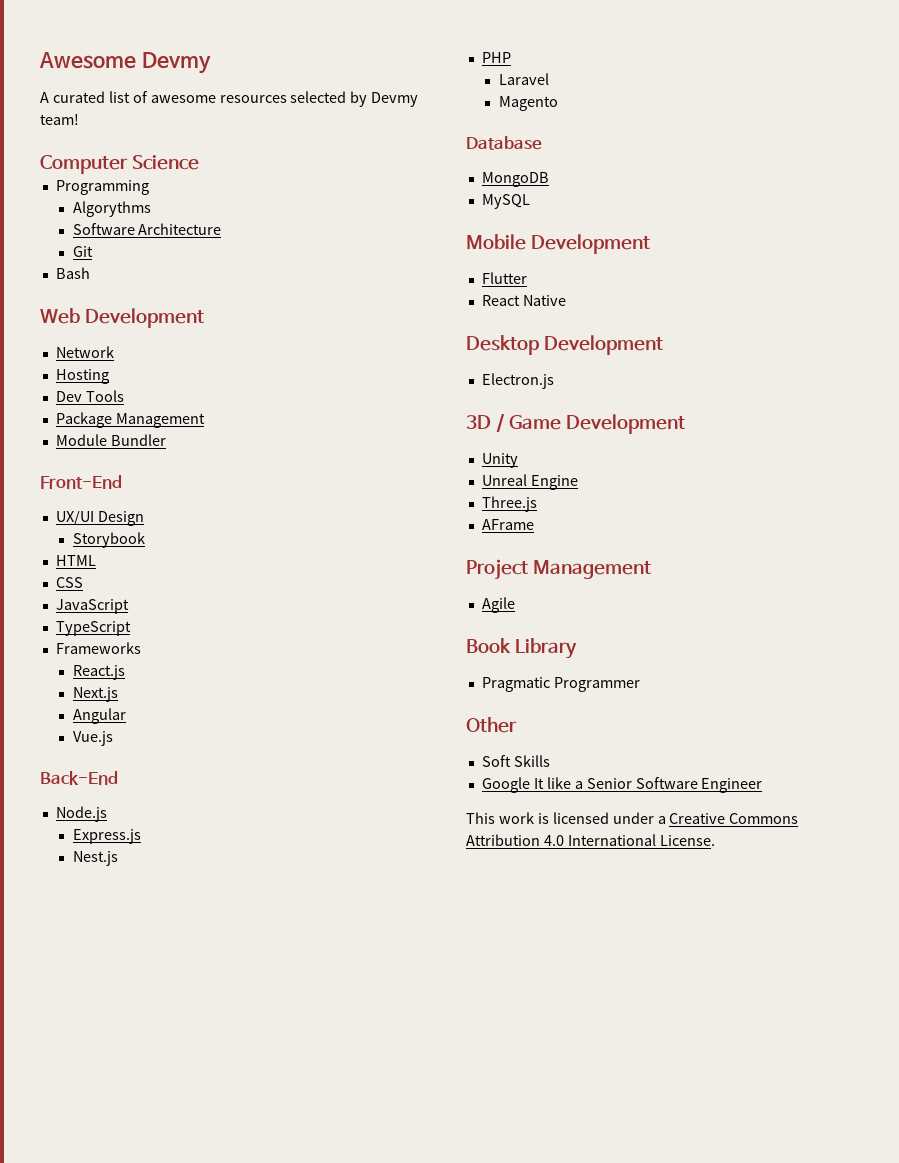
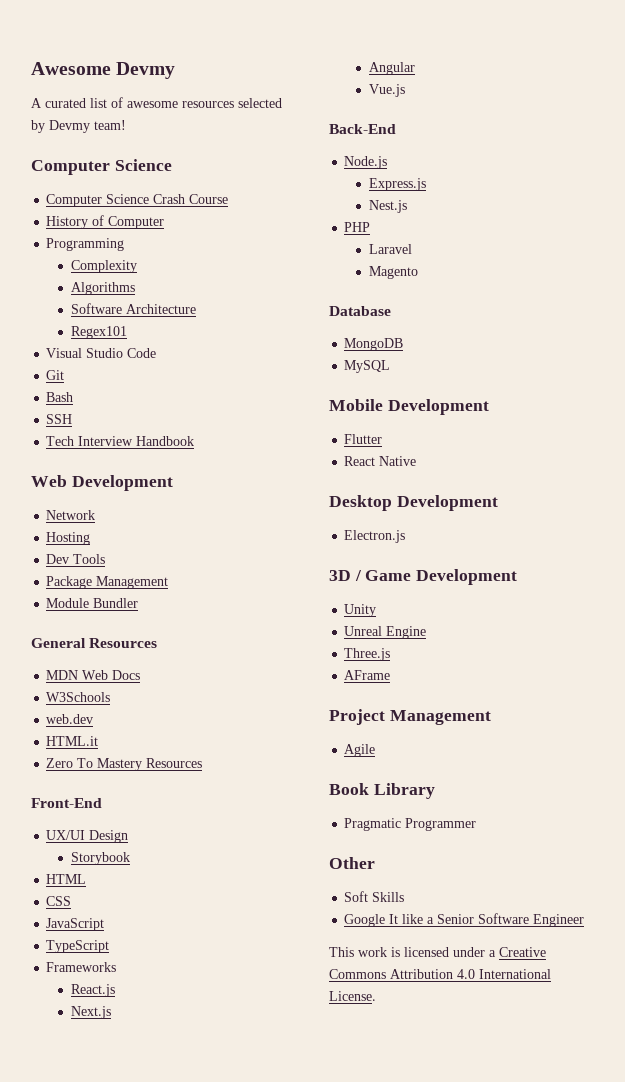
(199, 162) none -> [46,194,229,207] [46,215,165,229] // Computer Science Crash Course // History of Computer
[72,201,151,217] Algorythms -> [70,260,137,273] [70,282,135,295] Complexity // Algorithms
[72,246,93,257] [55,267,90,279] Git // Bash -> [70,326,127,339] [46,348,157,358] [46,370,65,380] [46,392,74,402] [46,414,73,424] [46,436,195,446] Regex101 // Visual Studio Code // Git // Bash // SSH // Tech Interview Handbook
(166, 440) none -> [31,638,158,648] [46,670,141,680] [46,692,111,702] [46,714,94,724] [46,736,99,746] [46,758,203,771] // General Resources // MDN Web Docs // W3Schools // web.dev // HTML.it // Zero To Mastery Resources

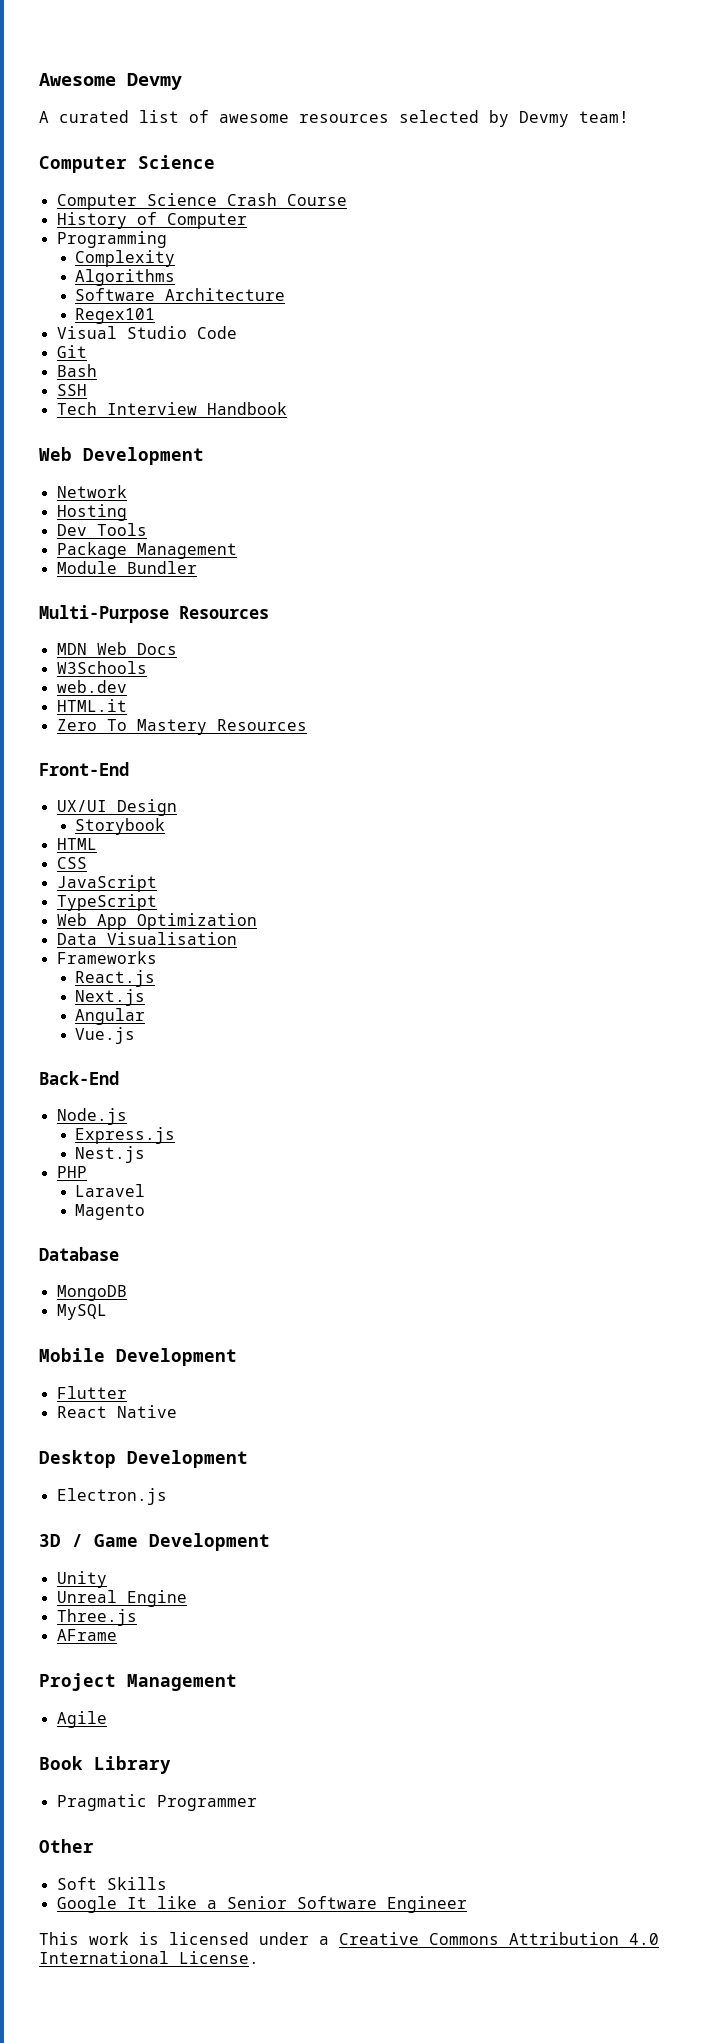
[31,638,86,648] General -> [39,605,169,623] Multi-Purpose
(110, 946) none -> [56,913,257,930] [56,932,237,945] // Web App Optimization // Data Visualisation

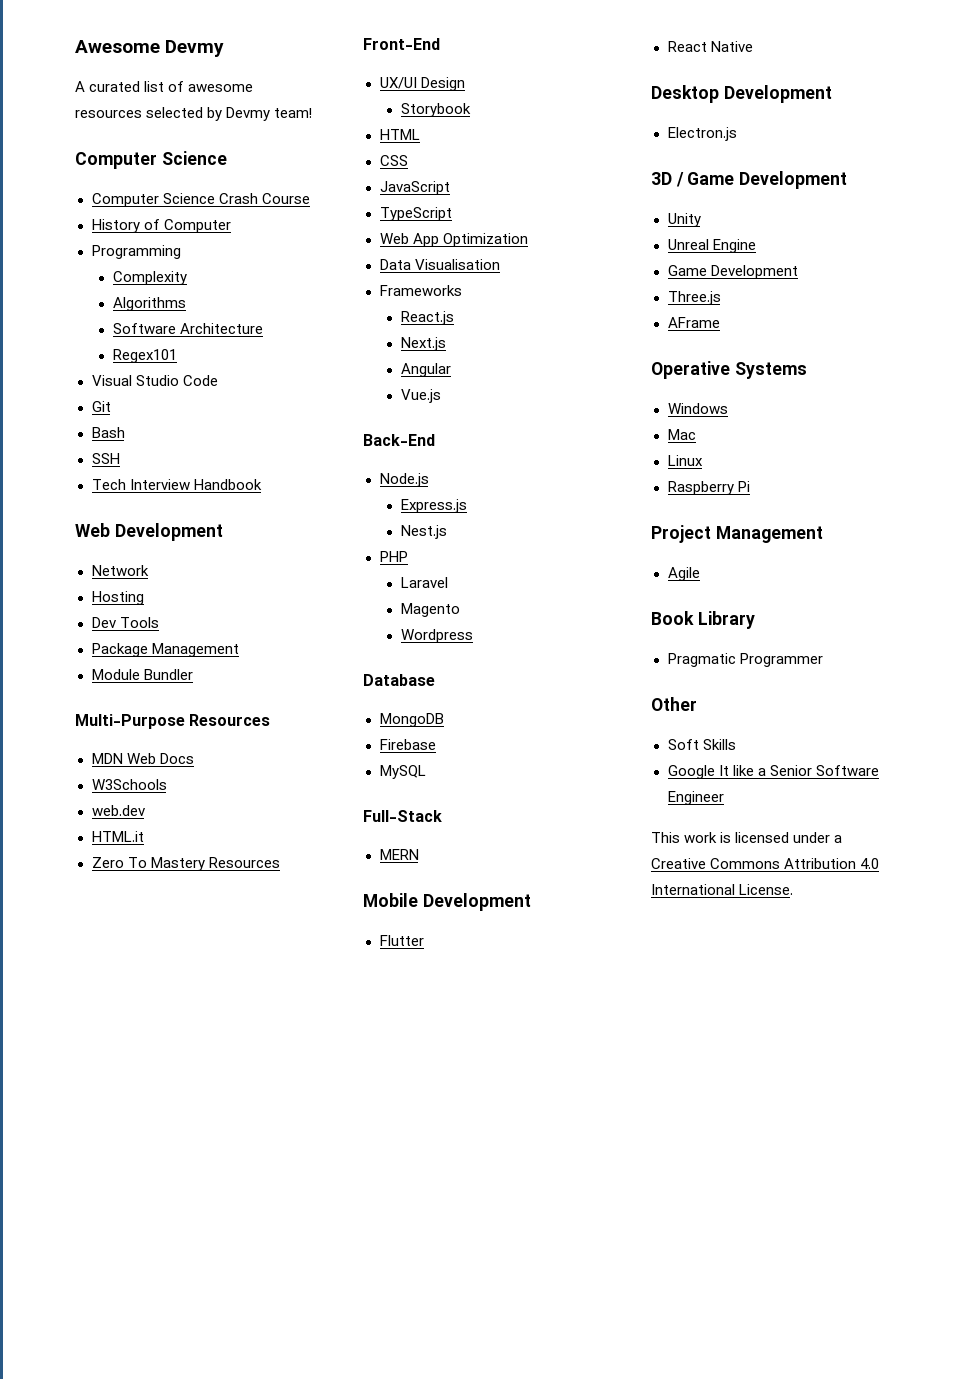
(146, 1212) none -> [400,629,473,643] // Wordpress
(127, 1293) none -> [379,739,436,750] // Firebase
(107, 1312) none -> [363,810,442,822] [379,849,419,860] // Full-Stack // MERN
(187, 1598) none -> [667,265,798,279] // Game Development
(117, 1635) none -> [651,361,807,379] [667,403,728,414] [667,429,696,440] [667,455,703,466] [667,481,750,495] // Operative Systems // Windows // Mac // Linux // Raspberry Pi

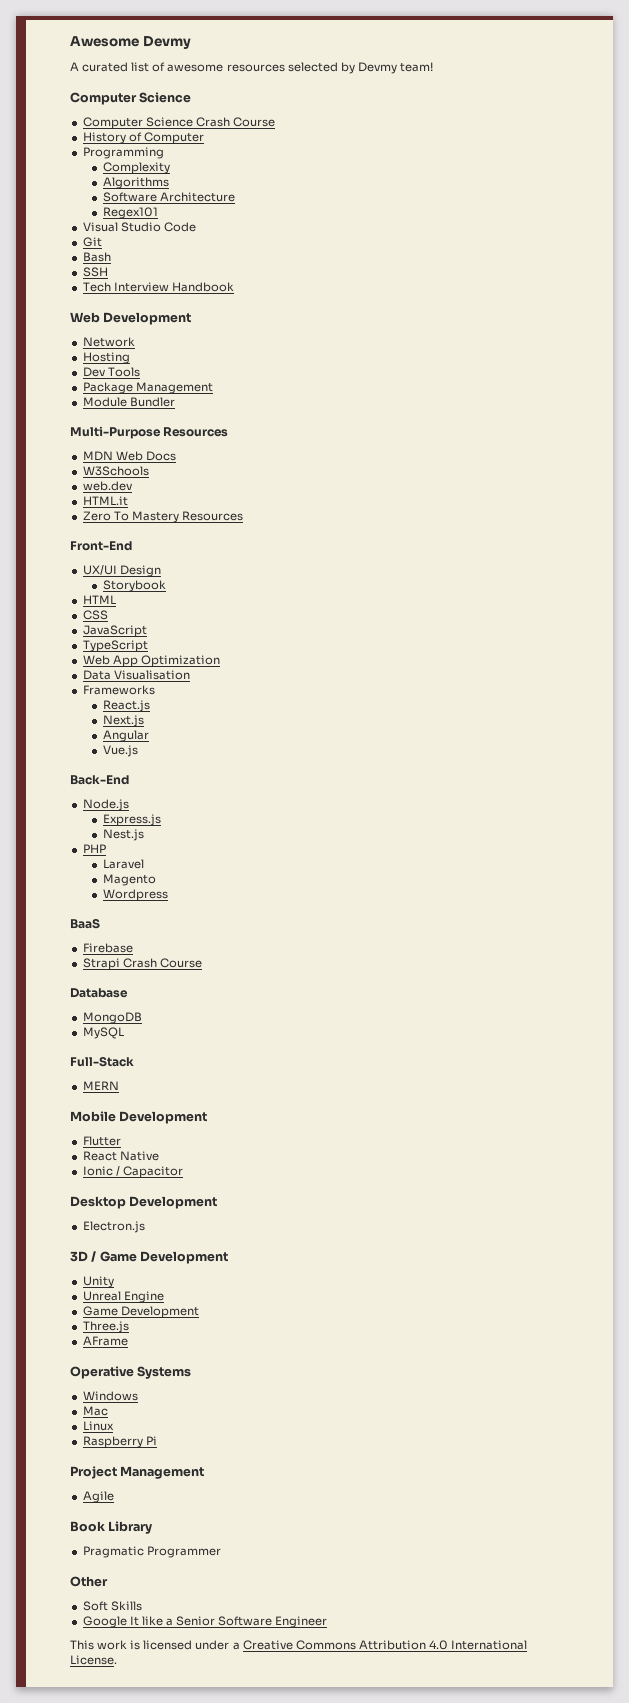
(473, 636) none -> [70,918,100,929] [82,943,133,953] [82,958,202,970] // BaaS // Firebase // Strapi Crash Course
[379,739,436,750] // Firebase -> (142, 1018) none
(753, 46) none -> [82,1166,183,1178] // Ionic / Capacitor

